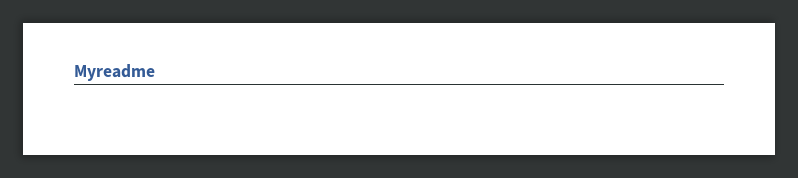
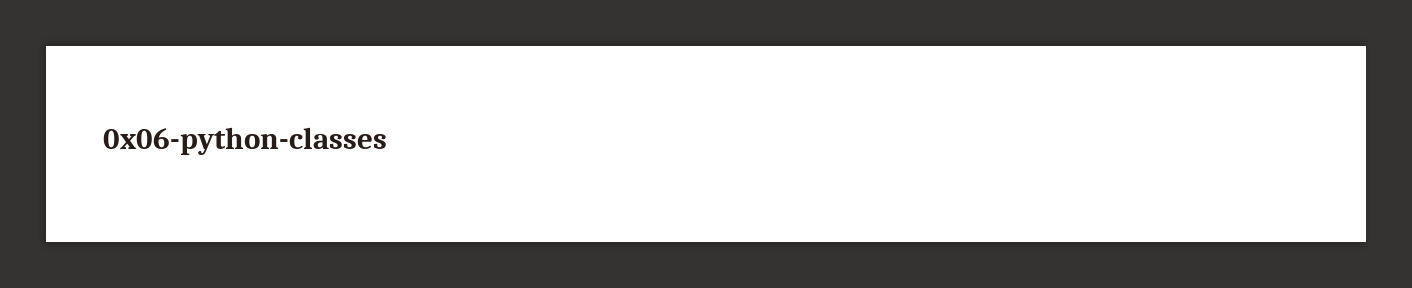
[74,64,155,81] Myreadme -> [103,127,387,155] 0x06-python-classes

